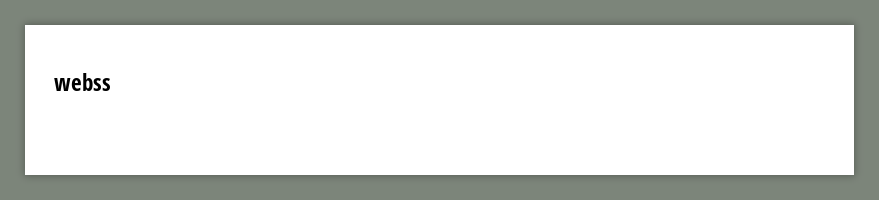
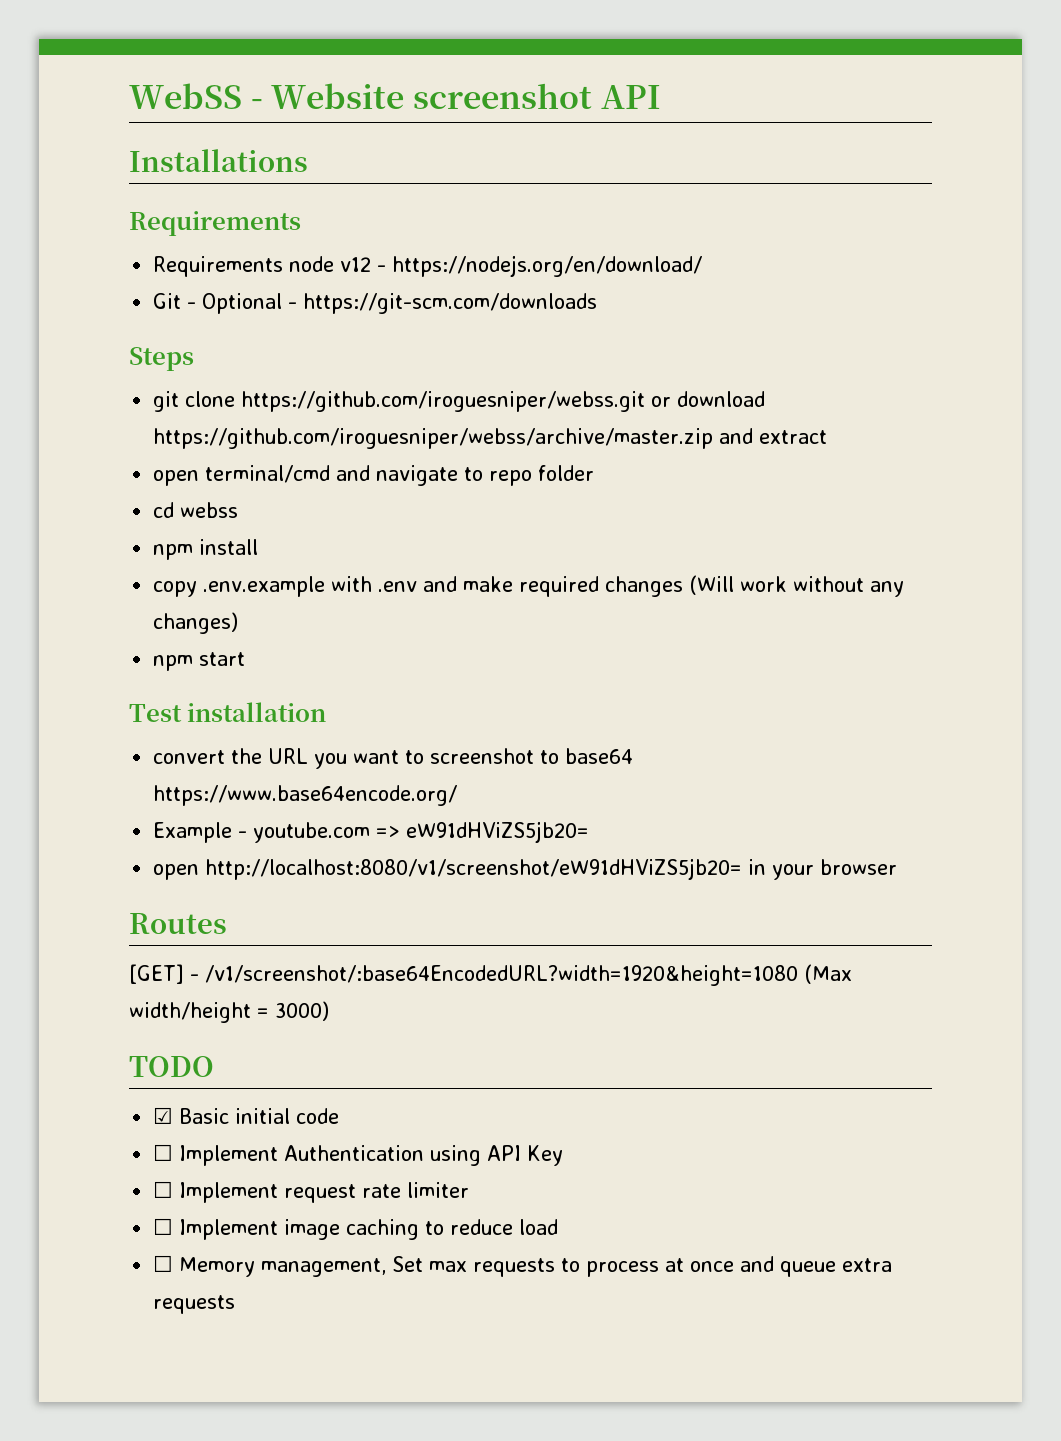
[54,73,111,91] webss -> [129,83,661,109] [129,149,308,172] [129,211,301,236] [153,255,703,277] [153,293,598,314] [129,347,194,371] [153,391,766,412] [153,428,828,449] [153,465,595,486] [153,502,239,518] [153,539,259,560] [153,575,905,597] [153,612,239,634] [153,652,246,671] [129,702,327,722] [153,748,634,769] [153,785,458,806] [153,821,590,843] [153,858,898,880] [129,913,227,934] [129,964,852,986] [129,1001,329,1023] [129,1056,214,1077] [153,1107,340,1124] [153,1144,564,1166] [153,1181,470,1203] [153,1218,559,1240] [153,1255,893,1277] [153,1295,236,1314] WebSS - Website screenshot API // Installations // Requirements // Requirements node v12 - https://nodejs.org/en/download/ // Git - Optional - https://git-scm.com/downloads // Steps // git clone https://github.com/iroguesniper/webss.git or download https://github.com/iroguesniper/webss/archive/master.zip and extract // open terminal/cmd and navigate to repo folder // cd webss // npm install // copy .env.example with .env and make required changes (Will work without any changes) // npm start // Test installation // convert the URL you want to screenshot to base64 https://www.base64encode.org/ // Example - youtube.com => eW91dHViZS5jb20= // open http://localhost:8080/v1/screenshot/eW91dHViZS5jb20= in your browser // Routes // [GET] - /v1/screenshot/:base64EncodedURL?width=1920&height=1080 (Max width/height = 3000) // TODO // ☑ Basic initial code // ☐ Implement Authentication using API Key // ☐ Implement request rate limiter // ☐ Implement image caching to reduce load // ☐ Memory management, Set max requests to process at once and queue extra requests

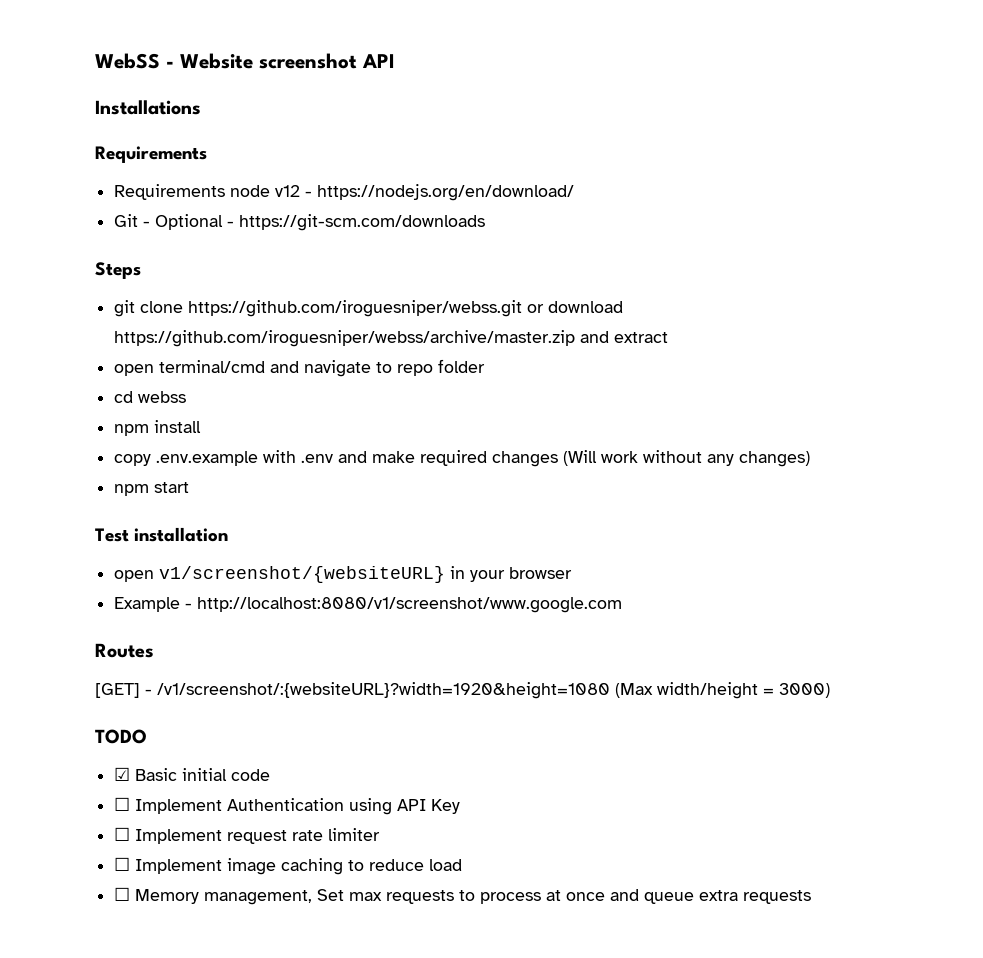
[153,748,634,769] [153,785,458,806] [153,821,590,843] [153,858,898,880] convert the URL you want to screenshot to base64 https://www.base64encode.org/ // Example - youtube.com => eW91dHViZS5jb20= // open http://localhost:8080/v1/screenshot/eW91dHViZS5jb20= in your browser -> [114,566,573,583] [114,597,623,613] open v1/screenshot/{websiteURL} in your browser // Example - http://localhost:8080/v1/screenshot/www.google.com
[205,965,798,986] /v1/screenshot/:base64EncodedURL?width=1920&height=1080 -> [157,682,610,699] /v1/screenshot/:{websiteURL}?width=1920&height=1080

